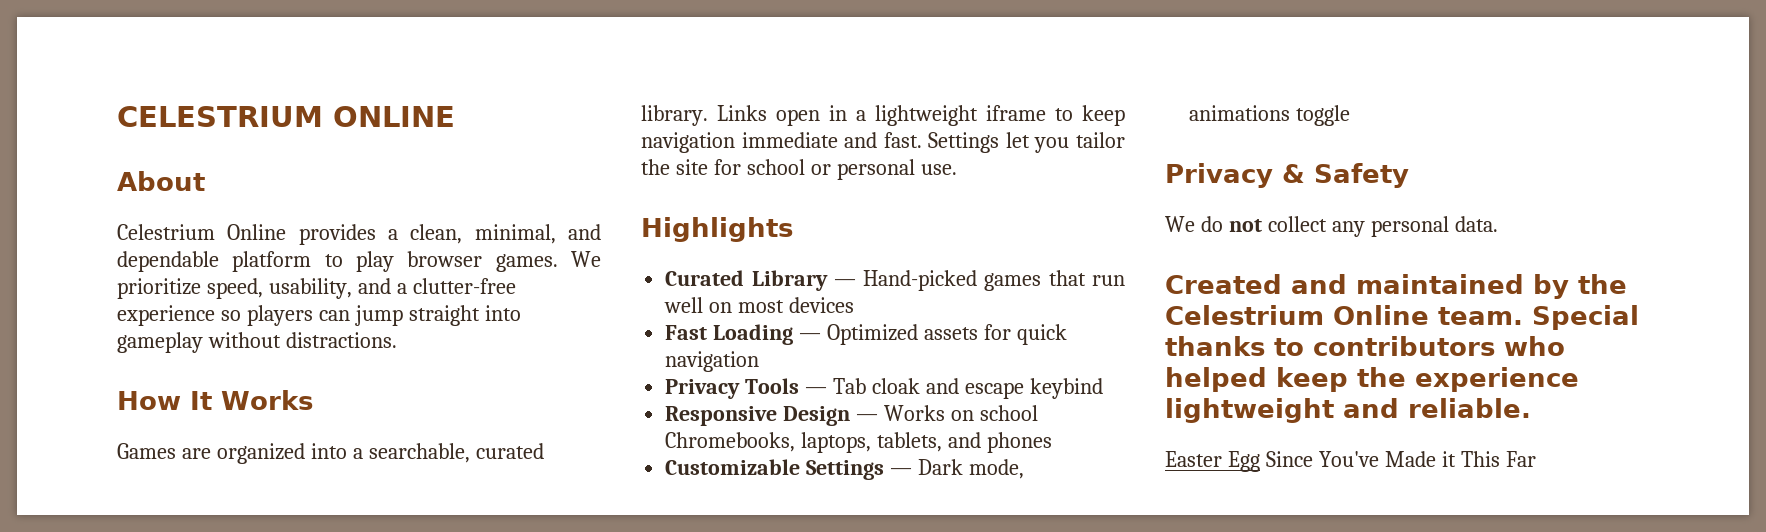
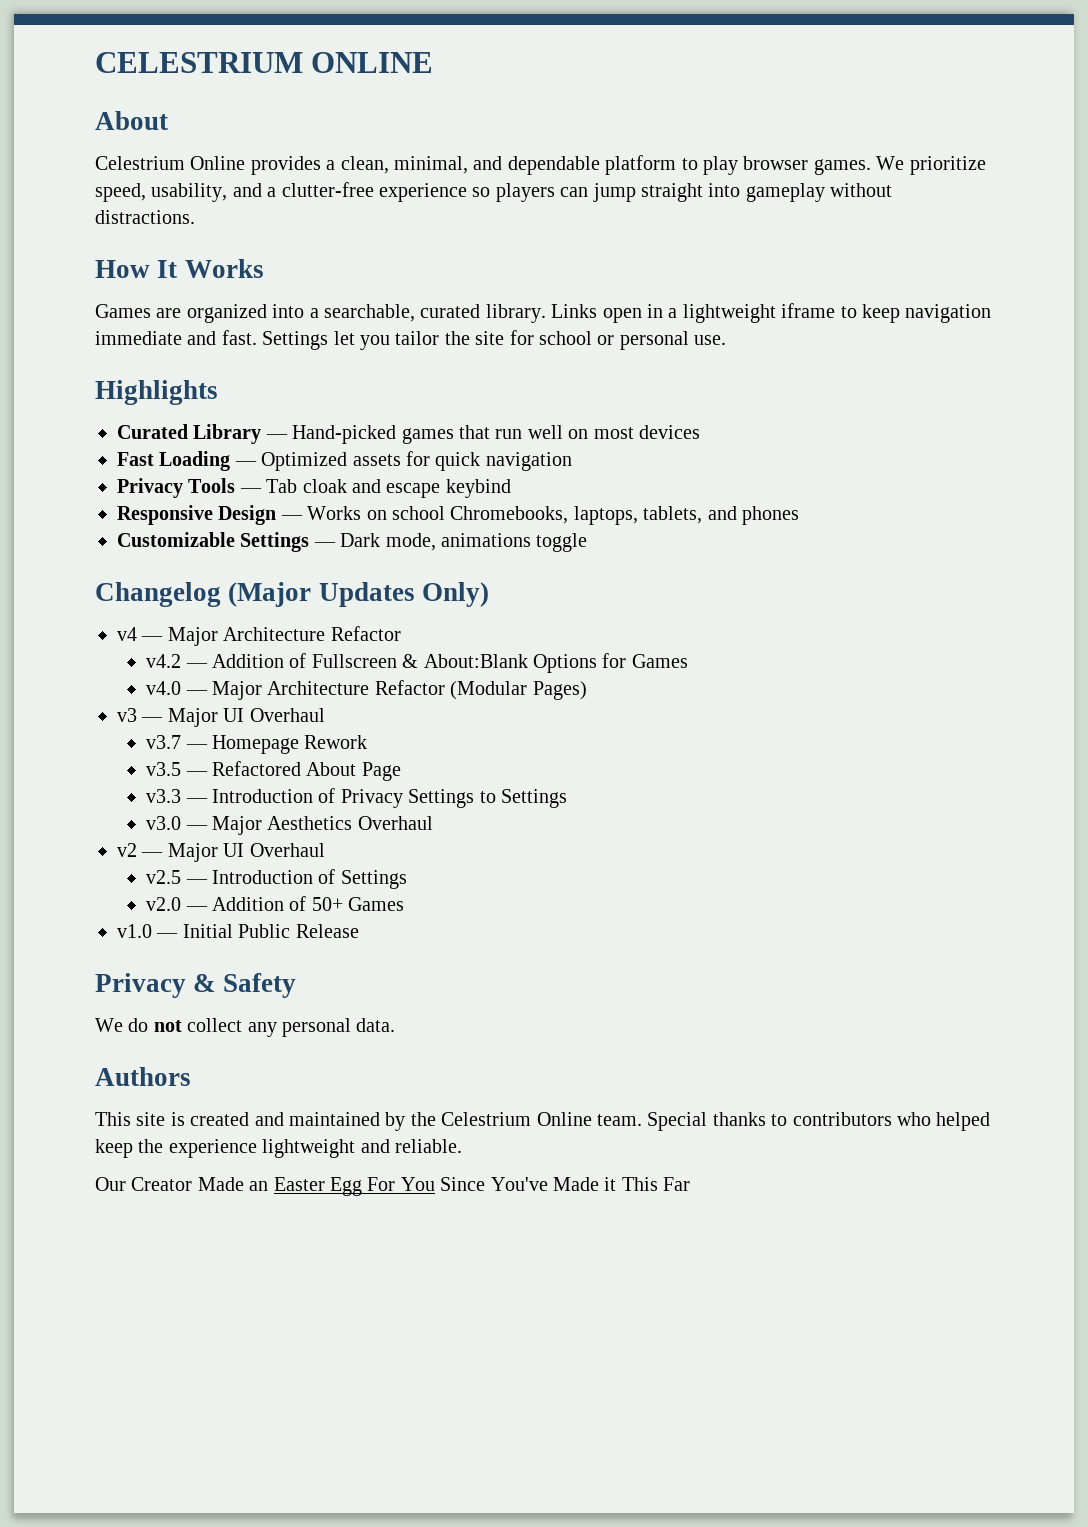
(1351, 115) none -> [95,582,489,607] [117,626,401,646] [146,653,688,673] [146,680,587,700] [117,708,325,727] [146,735,368,754] [146,761,401,781] [146,788,567,808] [146,816,433,835] [117,843,325,862] [146,869,407,889] [146,896,405,911] [117,924,359,938] // Changelog (Major Updates Only) // v4 — Major Architecture Refactor // v4.2 — Addition of Fullscreen & About:Blank Options for Games // v4.0 — Major Architecture Refactor (Modular Pages) // v3 — Major UI Overhaul // v3.7 — Homepage Rework // v3.5 — Refactored About Page // v3.3 — Introduction of Privacy Settings to Settings // v3.0 — Major Aesthetics Overhaul // v2 — Major UI Overhaul // v2.5 — Introduction of Settings // v2.0 — Addition of 50+ Games // v1.0 — Initial Public Release
[1165,274,1282,294] Created -> [95,1067,191,1086] [95,1112,250,1126] Authors // This site is created
[1165,451,1260,472] Easter Egg -> [95,1177,435,1196] Our Creator Made an Easter Egg For You

